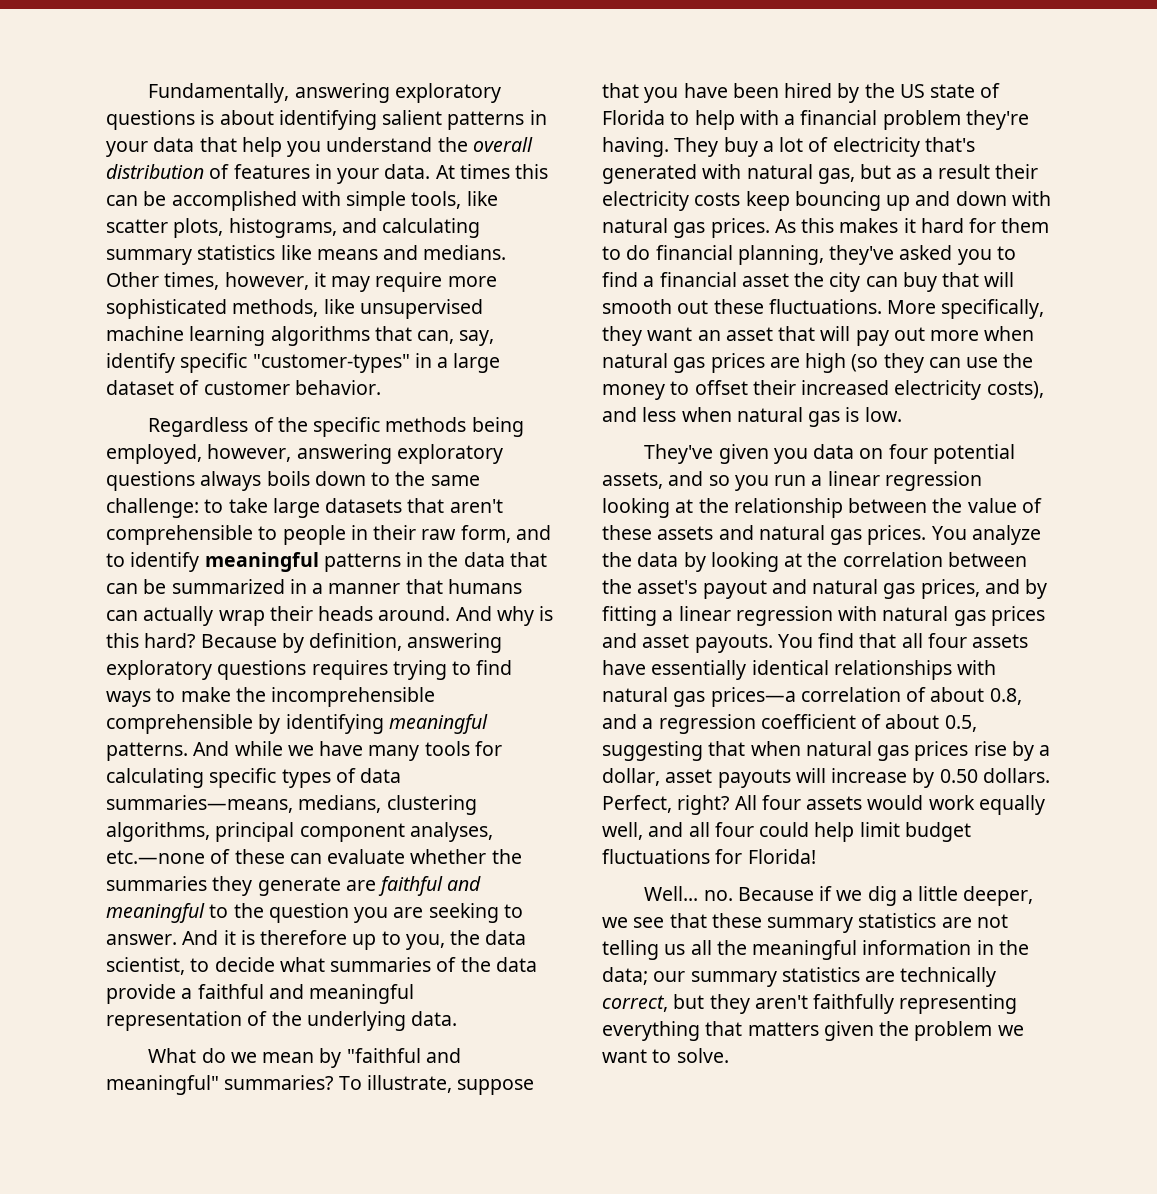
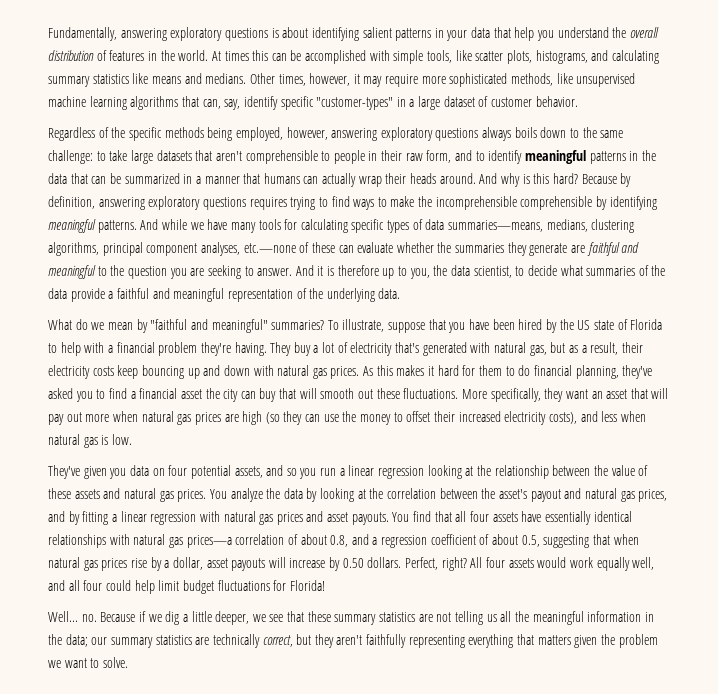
[337,164,431,184] your data. -> [160,50,209,61] the world.
[937,164,990,179] result -> [590,342,619,355] result,

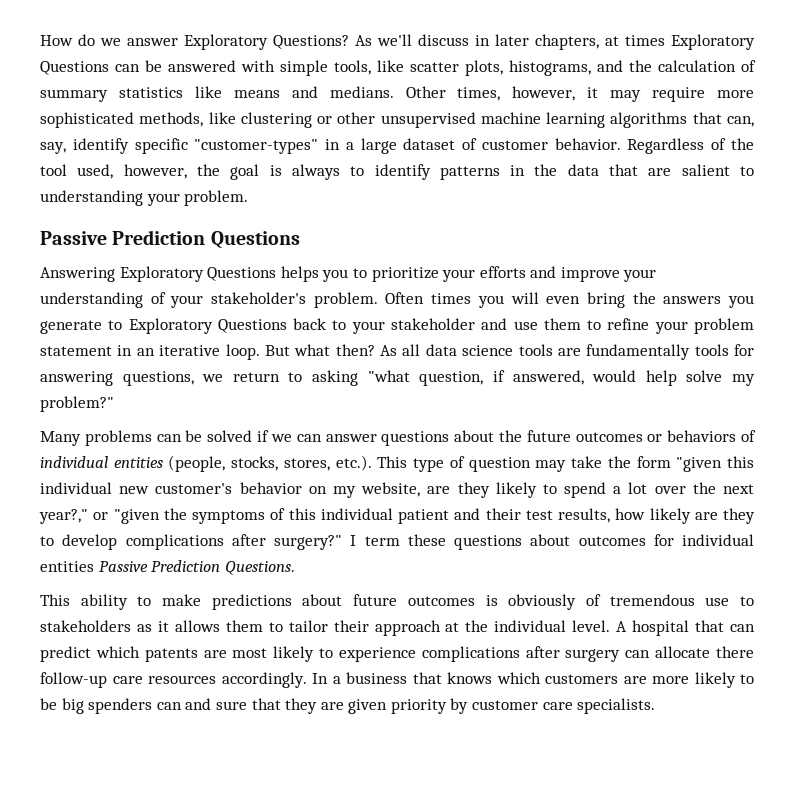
[48,27,659,41] [48,50,367,64] Fundamentally, answering exploratory questions is about identifying salient patterns in your data that help you understand the overall distribution of features in the world. At times this can be accomplished -> [40,34,755,50] [40,60,236,75] How do we answer Exploratory Questions? As we'll discuss in later chapters, at times Exploratory Questions can be answered
[611,50,659,64] calculating -> [629,60,756,72] the calculation of
(573, 78) none -> [240,112,376,128] clustering or other
(578, 101) // -> (621, 144) none
[128,127,624,141] [48,150,473,164] specific methods being employed, however, answering exploratory questions always boils down to the same challenge: to take large datasets that aren't comprehensible to people in their raw form, and -> [40,164,340,180] tool used, however, the goal is always
[524,150,586,164] meaningful -> (431, 172) none
[91,173,632,187] [48,196,657,210] [48,219,635,233] [48,242,640,256] [48,265,666,279] [48,288,401,302] [48,319,663,333] [48,342,643,356] [48,365,653,379] [48,388,669,402] [48,411,646,425] [48,434,132,448] [48,465,649,479] [48,488,668,502] [48,511,632,525] [48,534,639,548] [48,557,655,571] [48,580,325,594] [48,611,654,625] [48,634,658,648] [48,657,128,668] can be summarized in a manner that humans can actually wrap their heads around. And why is this hard? Because by definition, answering exploratory questions requires trying to find ways to make the incomprehensible comprehensible by identifying meaningful patterns. And while we have many tools for calculating specific types of data summaries—means, medians, clustering algorithms, principal component analyses, etc.—none of these can evaluate whether the summaries they generate are faithful and meaningful to the question you are seeking to answer. And it is therefore up to you, the data scientist, to decide what summaries of the data provide a faithful and meaningful representation of the underlying data. // What do we mean by "faithful and meaningful" summaries? To illustrate, suppose that you have been hired by the US state of Florida to help with a financial problem they're having. They buy a lot of electricity that's generated with natural gas, but as a result, their electricity costs keep bouncing up and down with natural gas prices. As this makes it hard for them to do financial planning, they've asked you to find a financial asset the city can buy that will smooth out these fluctuations. More specifically, they want an asset that will pay out more when natural gas prices are high (so they can use the money to offset their increased electricity costs), and less when natural gas is low. // They've given you data on four potential assets, and so you run a linear regression looking at the relationship between the value of these assets and natural gas prices. You analyze the data by looking at the correlation between the asset's payout and natural gas prices, and by fitting a linear regression with natural gas prices and asset payouts. You find that all four assets have essentially identical relationships with natural gas prices—a correlation of about 0.8, and a regression coefficient of about 0.5, suggesting that when natural gas prices rise by a dollar, asset payouts will increase by 0.50 dollars. Perfect, right? All four assets would work equally well, and all four could help limit budget fluctuations for Florida! // Well... no. Because if we dig a little deeper, we see that these summary statistics are not telling us all the meaningful information in the data; our summary statistics are technically correct, but they aren't faithfully representing everything that matters given the problem we want to solve. -> [648,164,754,176] [40,190,249,206] [40,230,300,249] [40,266,657,282] [40,292,754,308] [40,318,755,334] [40,344,754,360] [40,370,755,386] [40,396,114,412] [40,430,756,446] [40,455,755,472] [40,482,754,498] [39,508,755,524] [40,534,754,550] [40,560,295,575] [40,594,754,610] [40,620,755,636] [40,646,754,662] [40,672,754,688] [40,698,656,714] are salient to understanding your problem. // Passive Prediction Questions // Answering Exploratory Questions helps you to prioritize your efforts and improve your understanding of your stakeholder's problem. Often times you will even bring the answers you generate to Exploratory Questions back to your stakeholder and use them to refine your problem statement in an iterative loop. But what then? As all data science tools are fundamentally tools for answering questions, we return to asking "what question, if answered, would help solve my problem?" // Many problems can be solved if we can answer questions about the future outcomes or behaviors of individual entities (people, stocks, stores, etc.). This type of question may take the form "given this individual new customer's behavior on my website, are they likely to spend a lot over the next year?," or "given the symptoms of this individual patient and their test results, how likely are they to develop complications after surgery?" I term these questions about outcomes for individual entities Passive Prediction Questions. // This ability to make predictions about future outcomes is obviously of tremendous use to stakeholders as it allows them to tailor their approach at the individual level. A hospital that can predict which patents are most likely to experience complications after surgery can allocate there follow-up care resources accordingly. In a business that knows which customers are more likely to be big spenders can and sure that they are given priority by customer care specialists.

